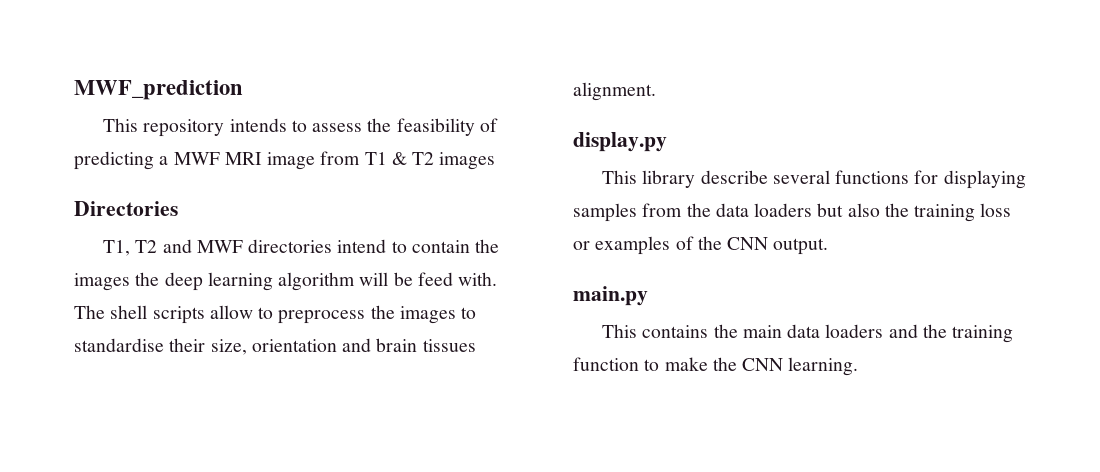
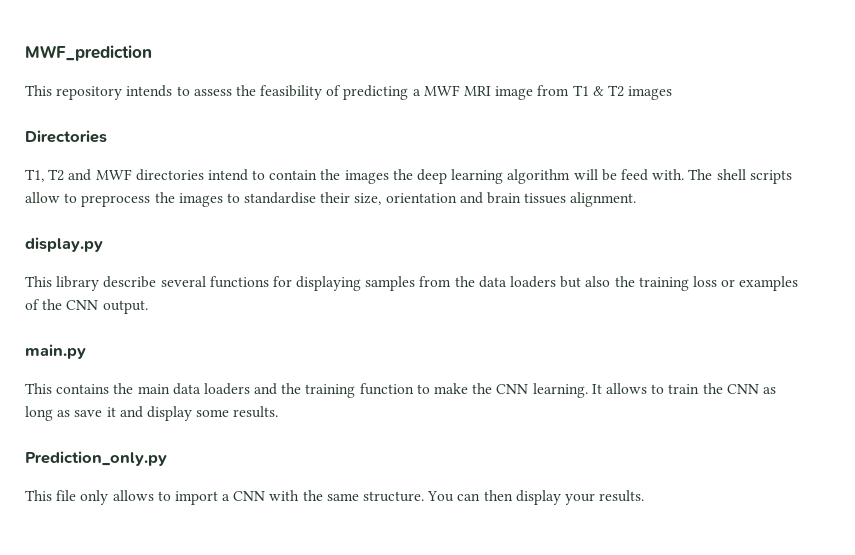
(859, 366) none -> [591,383,776,394] [25,406,279,421] [25,451,167,466] [25,490,645,505] It allows to train the CNN as long as save it and display some results. // Prediction_only.py // This file only allows to import a CNN with the same structure. You can then display your results.

